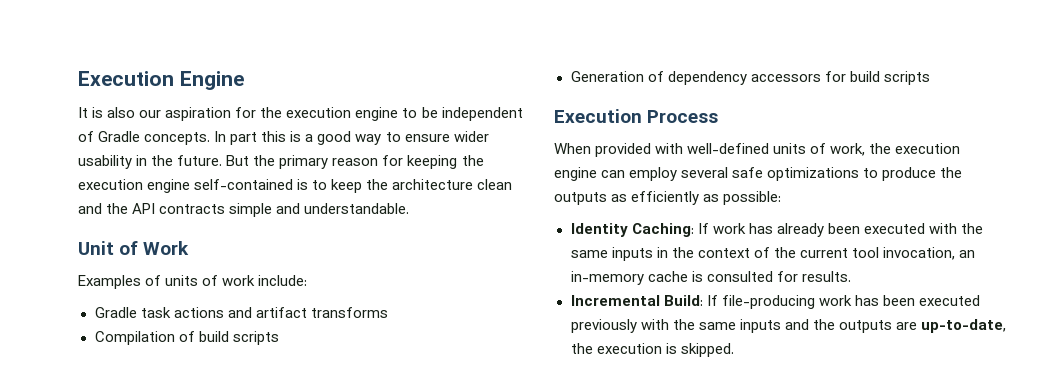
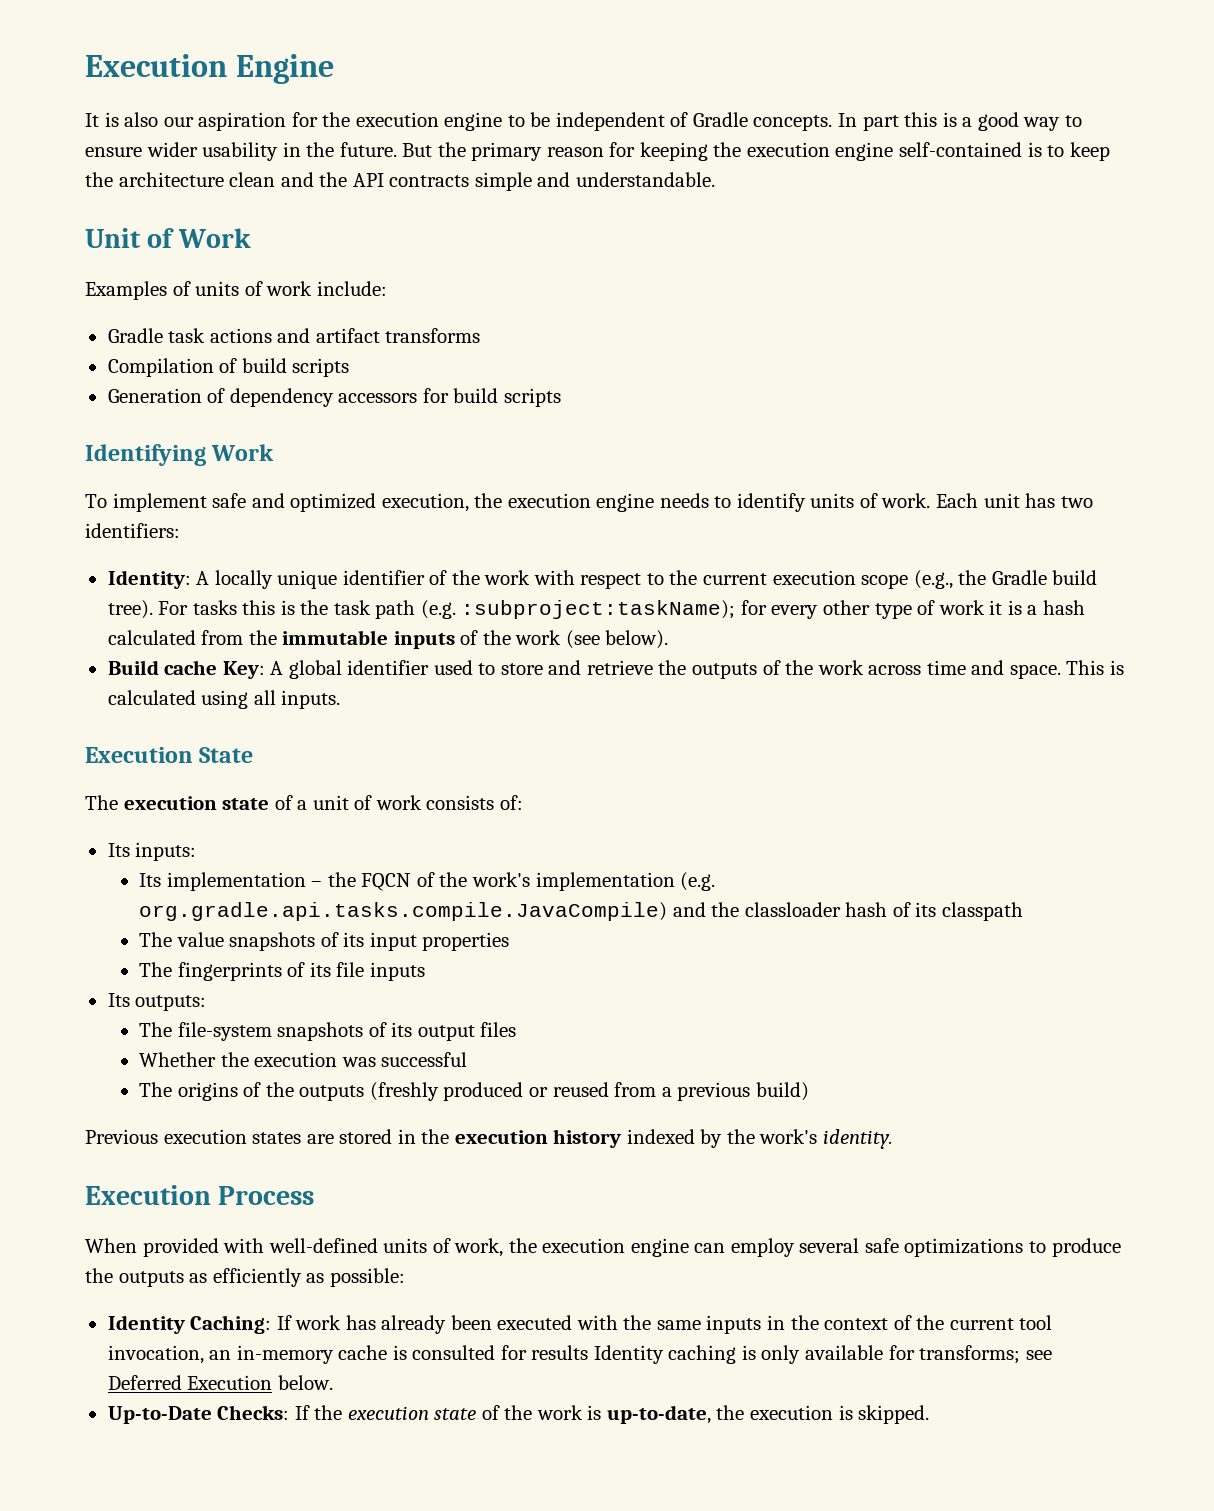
(930, 78) none -> [85,444,275,466] [85,493,1093,512] [85,523,180,538] [107,570,1098,589] [107,600,1085,619] [107,630,669,649] [107,660,1124,679] [107,690,341,709] [85,747,254,763] [85,795,523,810] [107,842,197,861] [139,872,716,891] [139,902,1024,921] [139,932,510,951] [139,962,425,981] [107,993,207,1011] [139,1022,517,1041] [139,1052,468,1067] [139,1082,809,1101] [85,1129,893,1149] // Identifying Work // To implement safe and optimized execution, the execution engine needs to identify units of work. Each unit has two identifiers: // Identity: A locally unique identifier of the work with respect to the current execution scope (e.g., the Gradle build tree). For tasks this is the task path (e.g. :subproject:taskName); for every other type of work it is a hash calculated from the immutable inputs of the work (see below). // Build cache Key: A global identifier used to store and retrieve the outputs of the work across time and space. This is calculated using all inputs. // Execution State // The execution state of a unit of work consists of: // Its inputs: // Its implementation – the FQCN of the work's implementation (e.g. org.gradle.api.tasks.compile.JavaCompile) and the classloader hash of its classpath // The value snapshots of its input properties // The fingerprints of its file inputs // Its outputs: // The file-system snapshots of its output files // Whether the execution was successful // The origins of the outputs (freshly produced or reused from a previous build) // Previous execution states are stored in the execution history indexed by the work's identity.
[801,271,851,282] [570,295,980,309] [570,319,917,333] results. // Incremental Build: If file-producing work has been executed previously with the same inputs and the outputs are -> [531,1345,1052,1364] [107,1375,333,1390] [107,1405,602,1424] results Identity caching is only available for transforms; see Deferred Execution below. // Up-to-Date Checks: If the execution state of the work is

